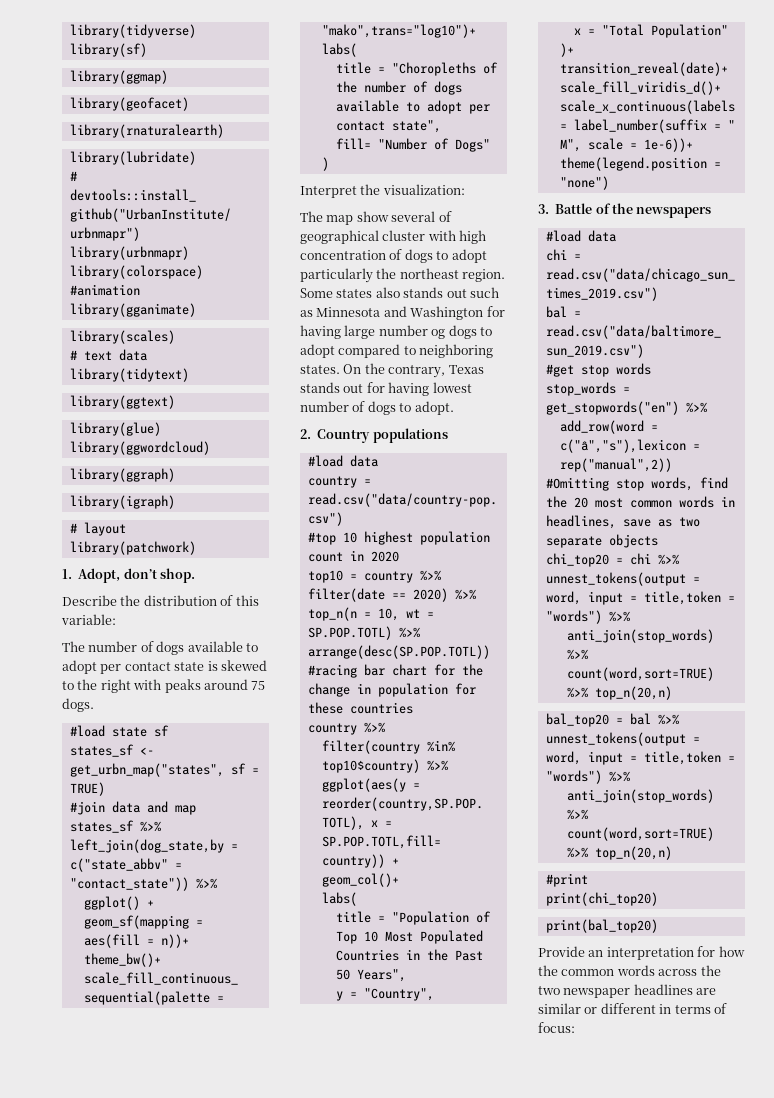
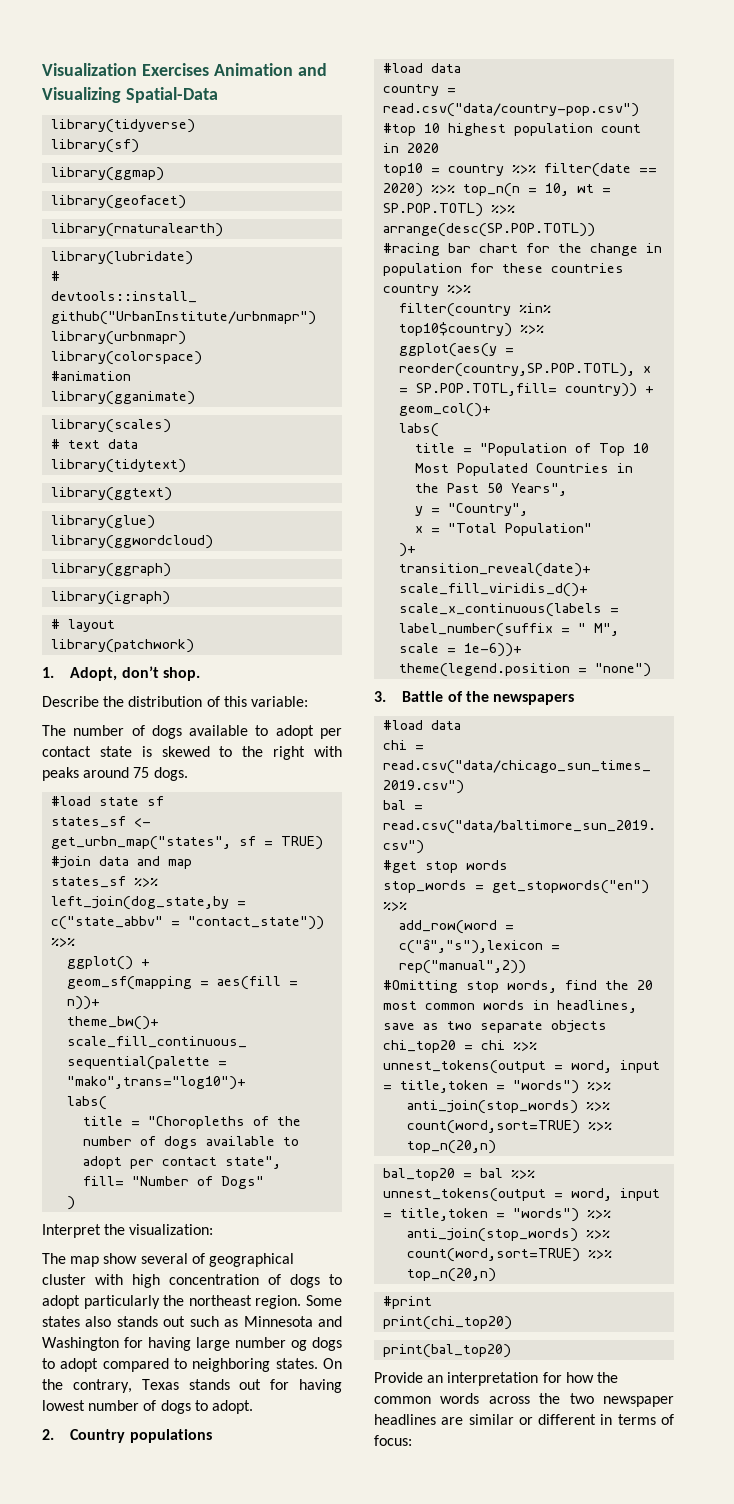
(69, 31) none -> [42,63,327,76] [42,87,218,103] Visualization Exercises Animation and Visualizing Spatial-Data //

